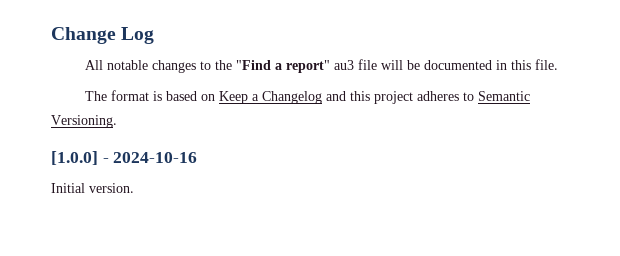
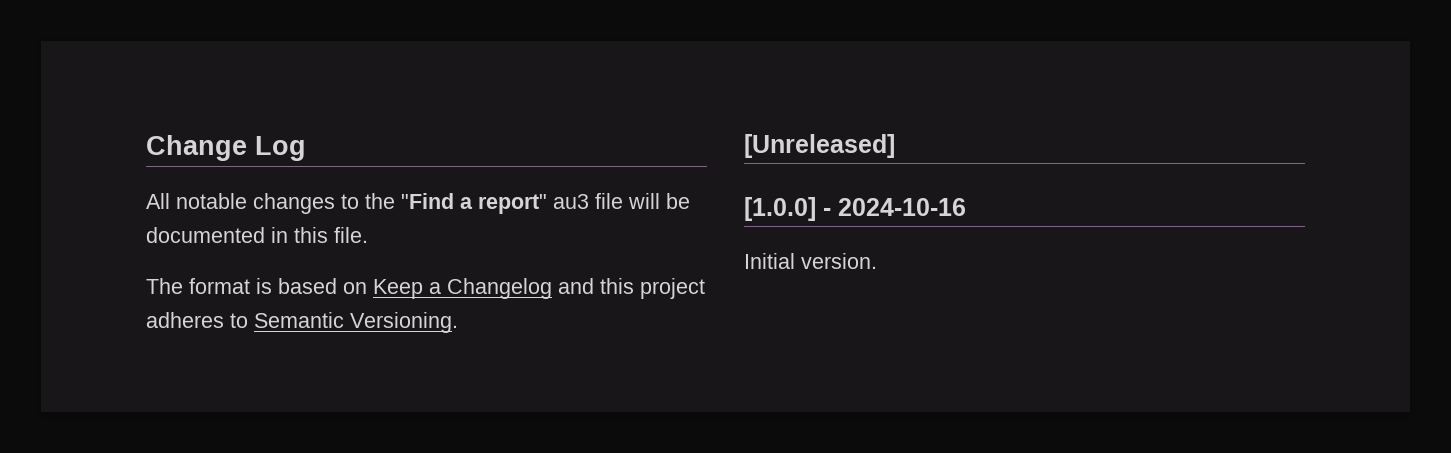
(117, 121) none -> [744,134,895,158] // [Unreleased]

